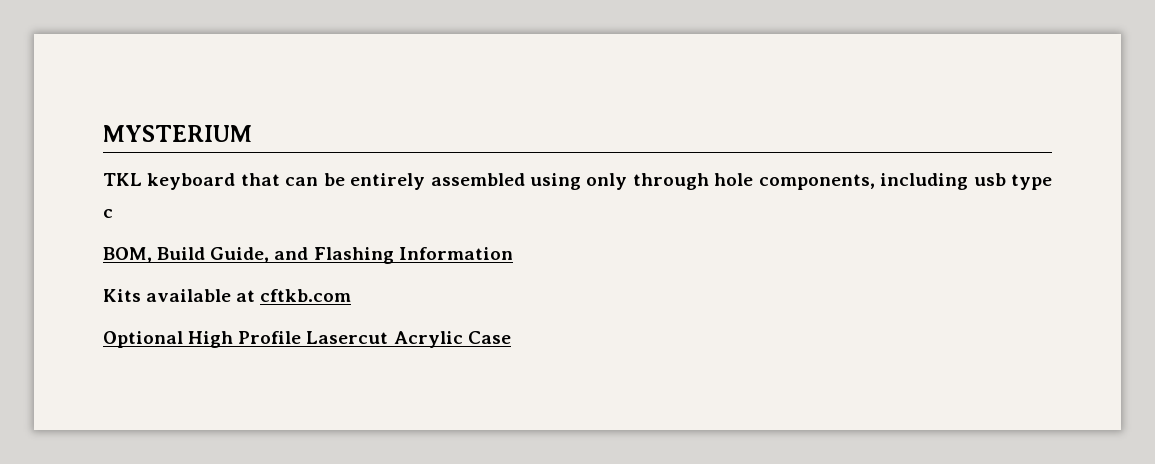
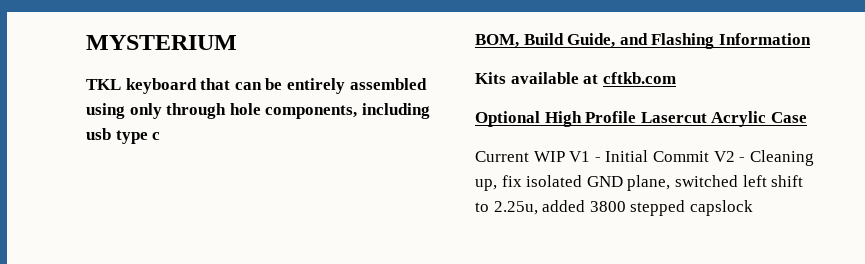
(511, 337) none -> [475,150,814,166] [475,175,804,191] [475,200,753,216] // Current WIP V1 - Initial Commit V2 - Cleaning up, fix isolated GND plane, switched left shift to 2.25u, added 3800 stepped capslock

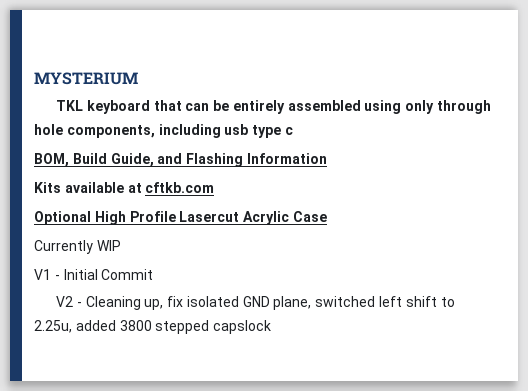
[475,151,529,162] Current -> [34,240,93,254] Currently
(565, 156) none -> (121, 245) //
(709, 156) none -> (154, 274) //

